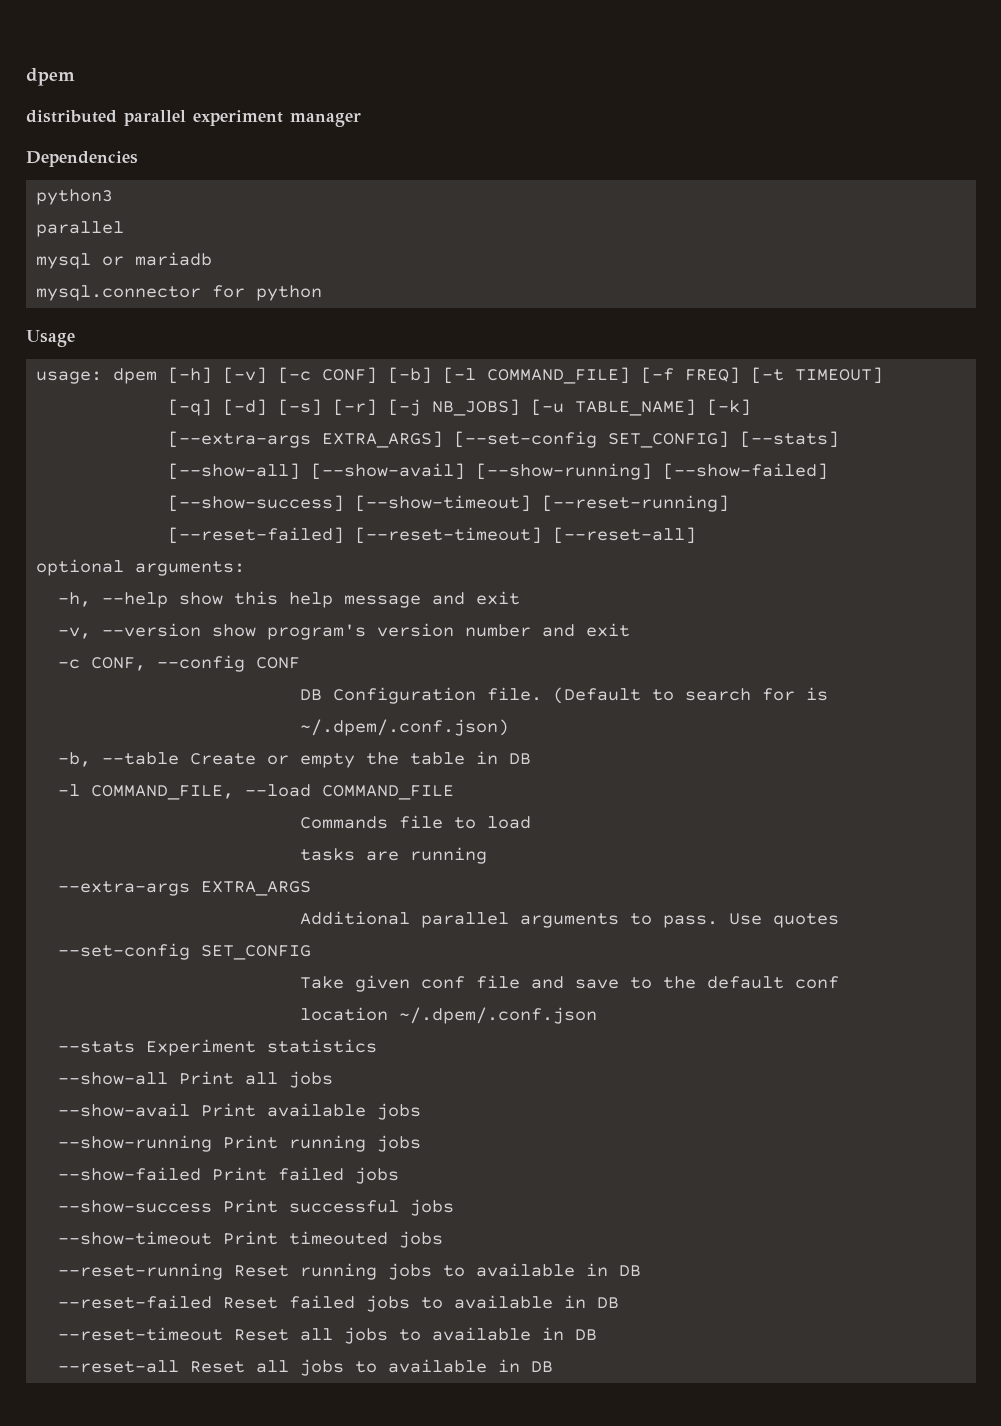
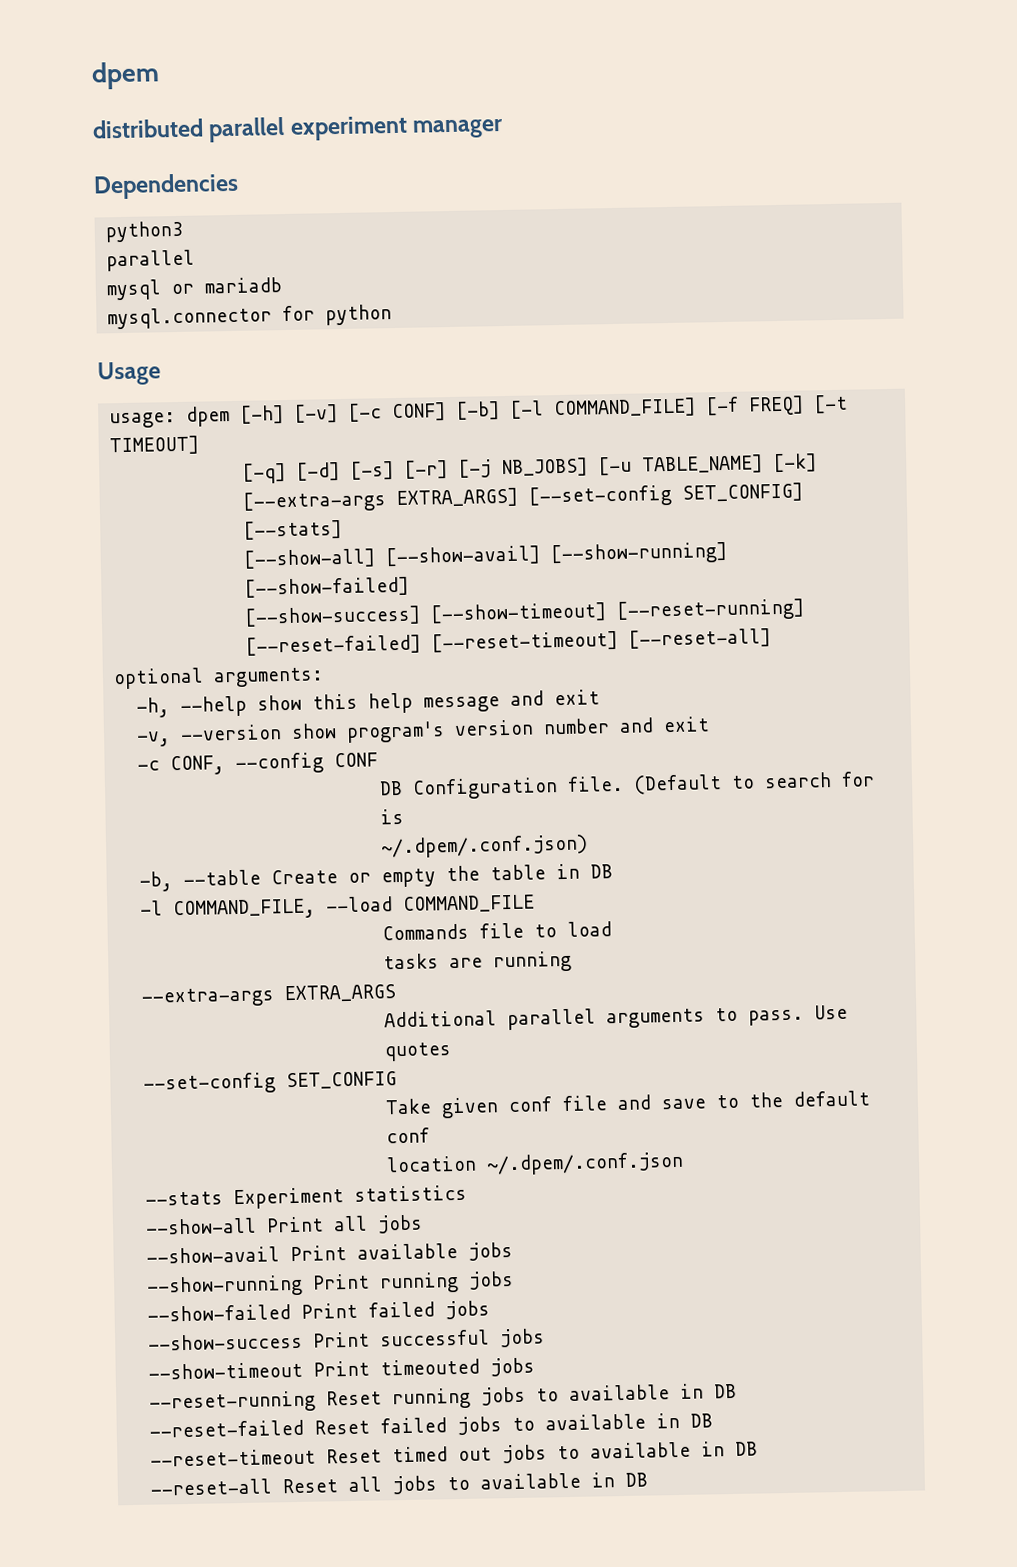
[299,1328,333,1341] all -> [391,1446,492,1463] timed out

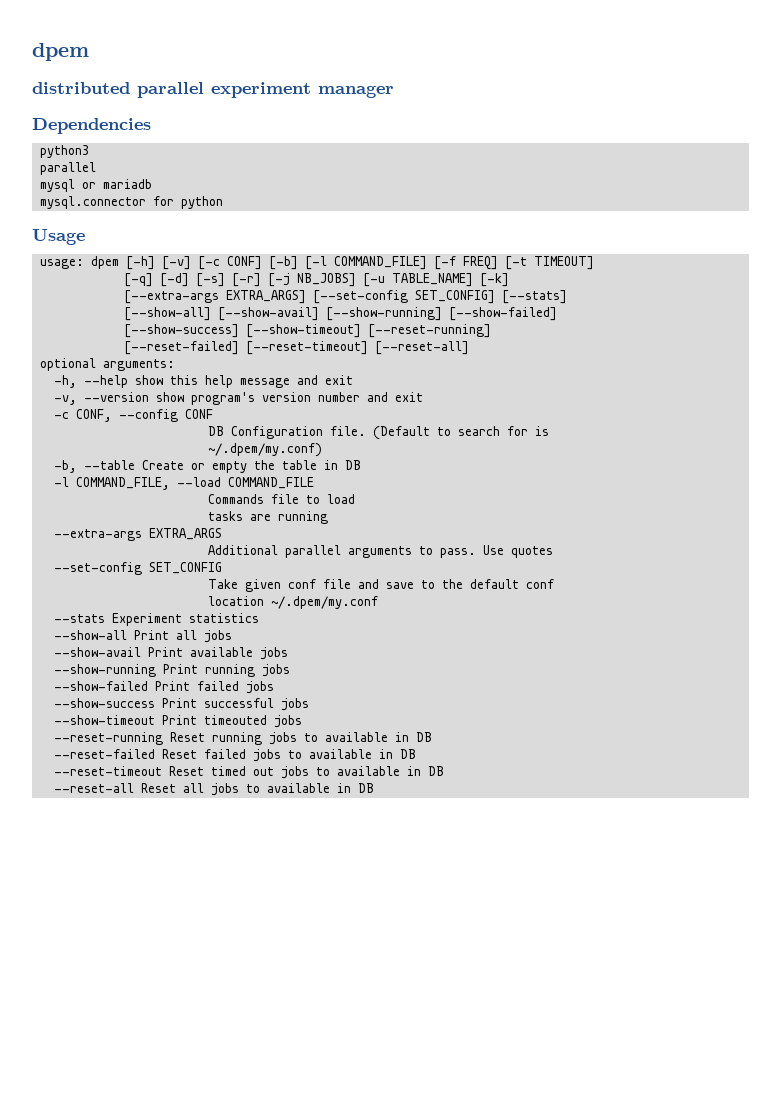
[379,834,588,859] ~/.dpem/.conf.json) -> [207,443,322,457] ~/.dpem/my.conf)
[485,1151,684,1176] ~/.dpem/.conf.json -> [270,596,378,609] ~/.dpem/my.conf

